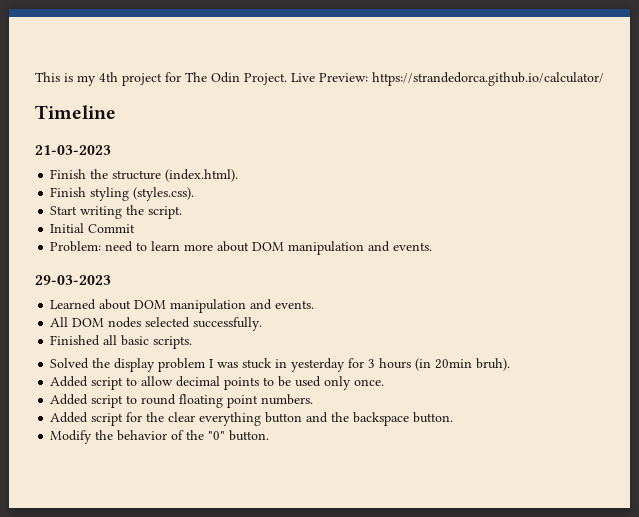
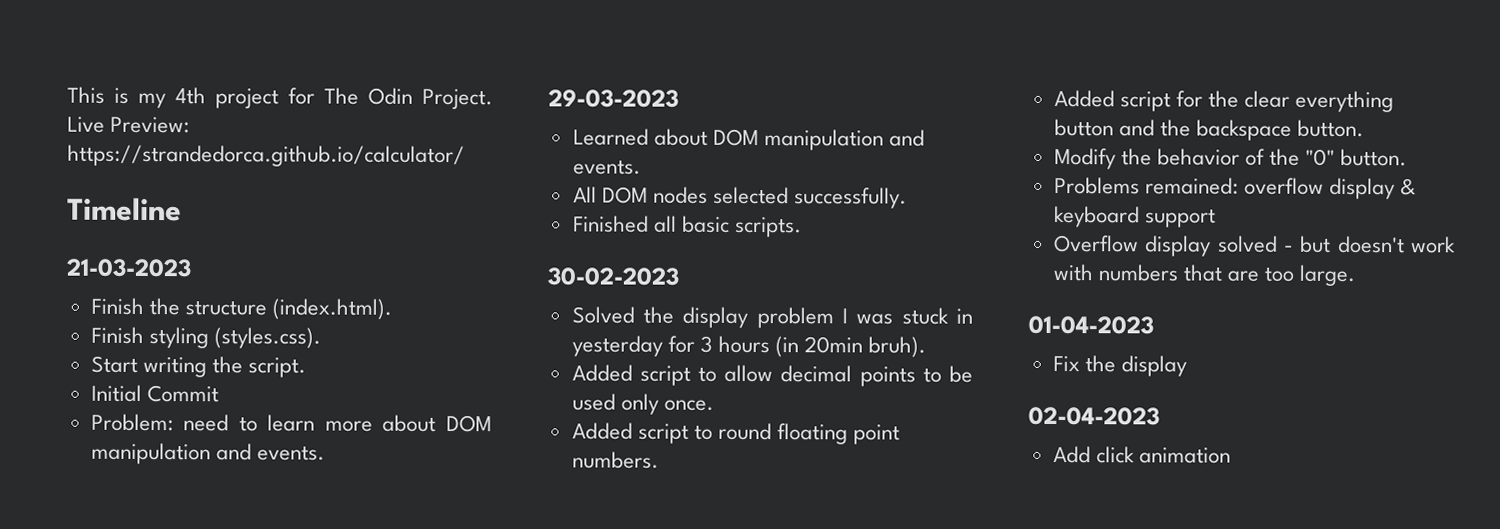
(193, 342) none -> [547,267,679,286] // 30-02-2023
(270, 435) none -> [1053,177,1417,200] [1053,206,1216,228] [1053,235,1456,257] [1052,264,1357,287] [1028,315,1154,335] [1052,355,1187,377] [1028,406,1160,426] [1052,446,1231,464] // Problems remained: overflow display & keyboard support // Overflow display solved - but doesn't work with numbers that are too large. // 01-04-2023 // Fix the display // 02-04-2023 // Add click animation

